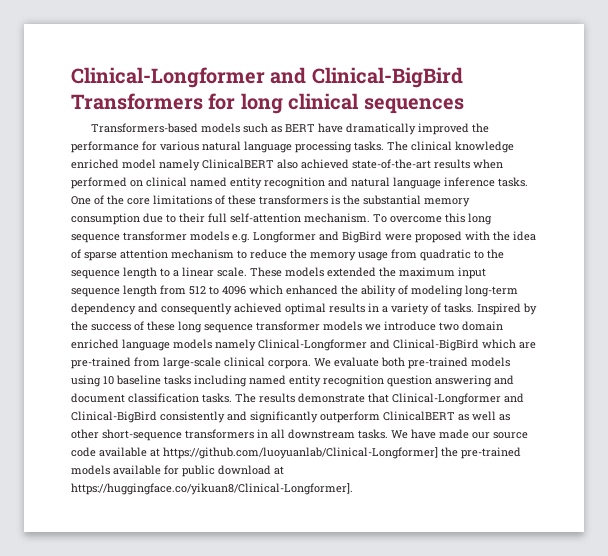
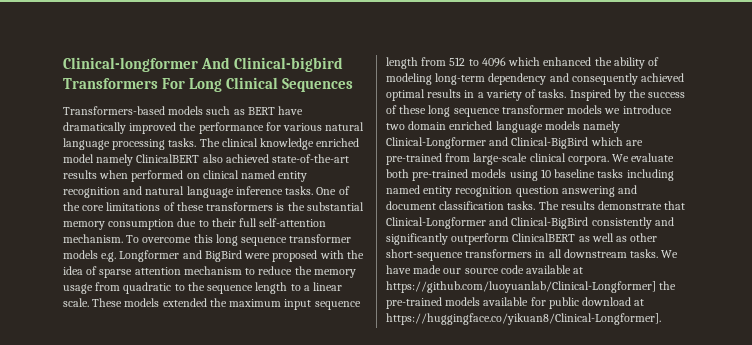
[71,67,463,88] [71,93,464,114] Clinical-Longformer and Clinical-BigBird Transformers for long clinical sequences -> [63,57,343,72] [63,77,353,92] Clinical-longformer And Clinical-bigbird Transformers For Long Clinical Sequences

